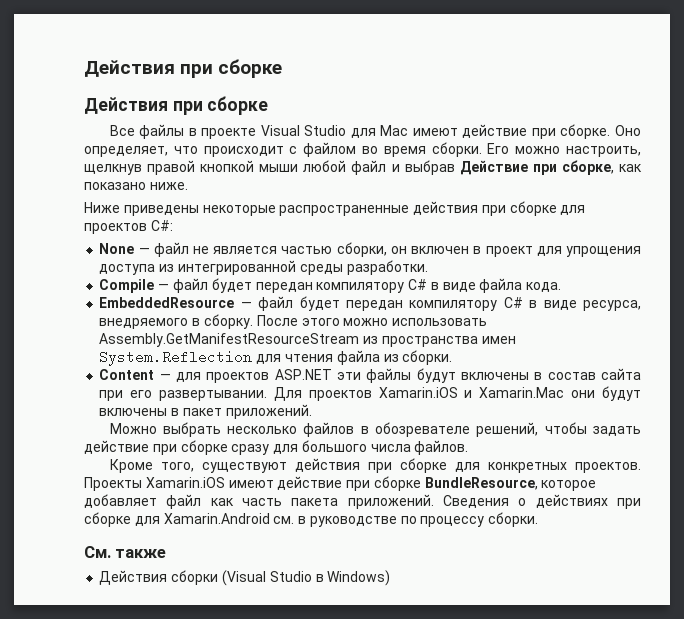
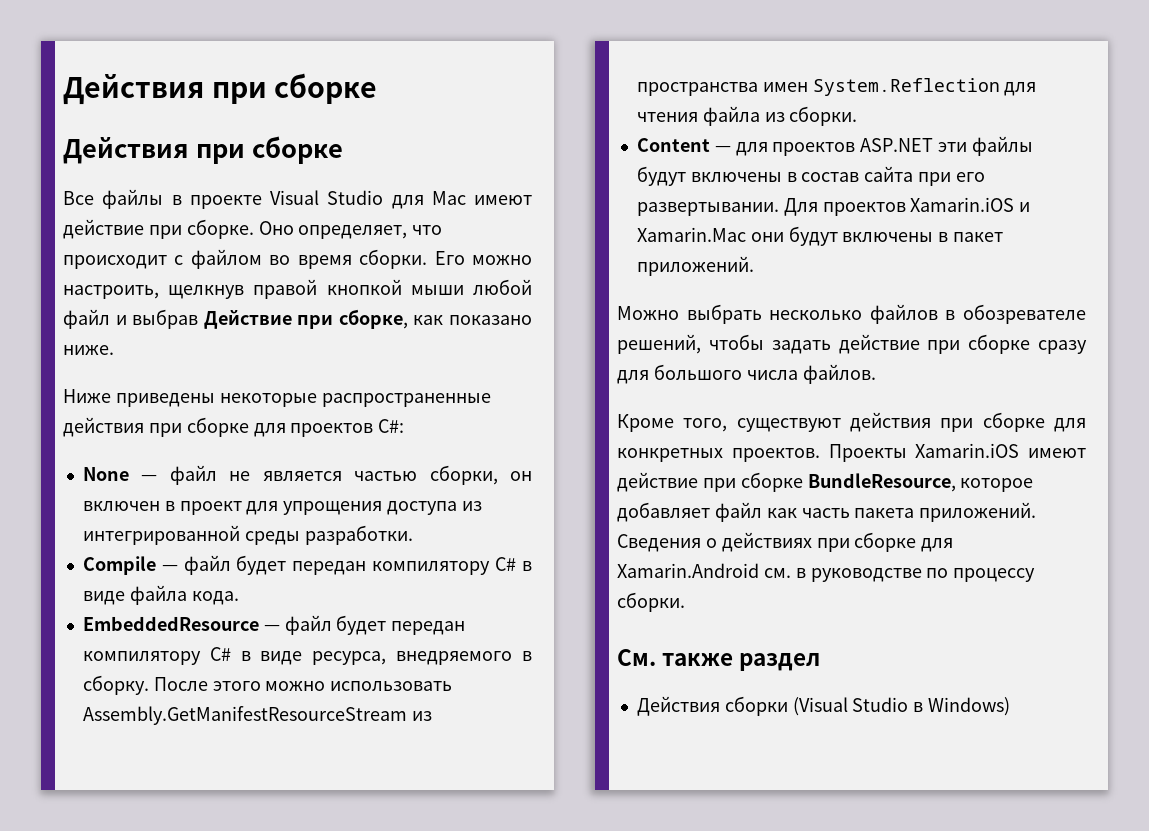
(167, 553) none -> [739,653,821,671] раздел

